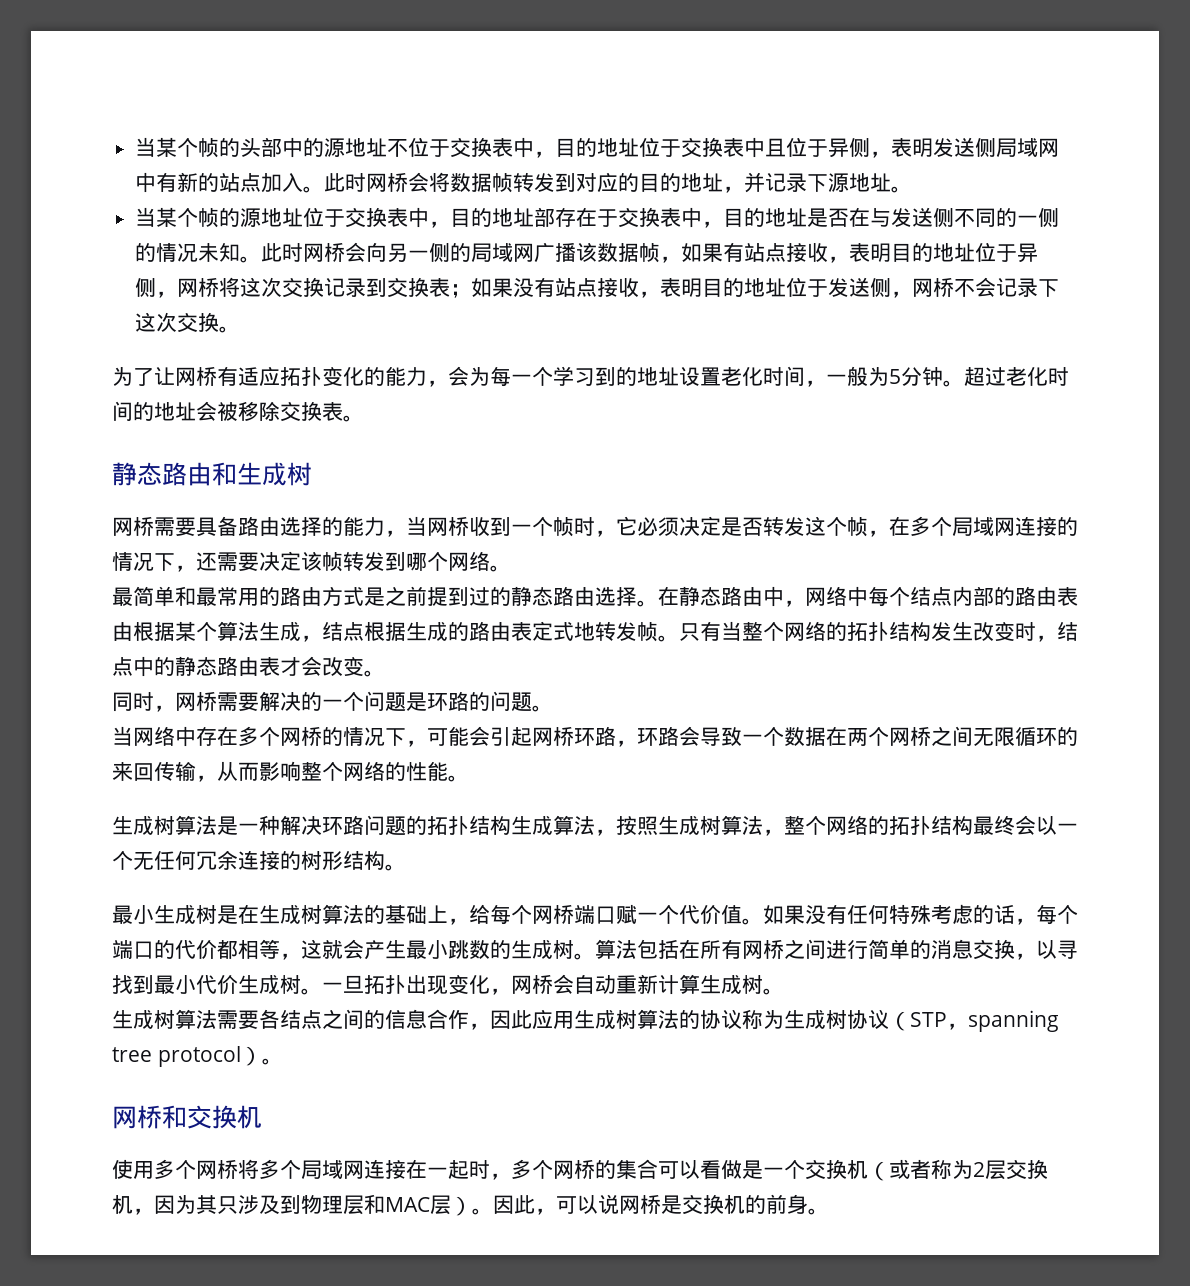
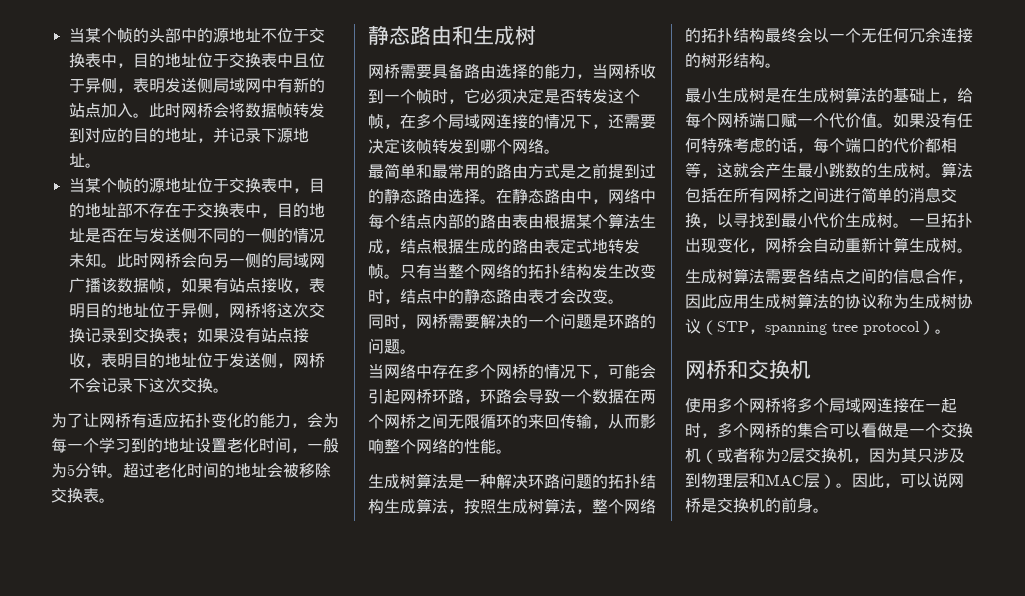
(556, 217) none -> [132,203,149,218] 不

